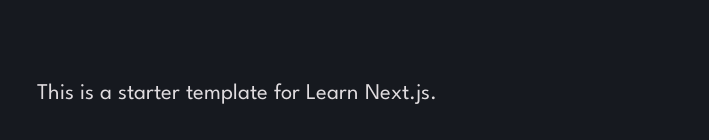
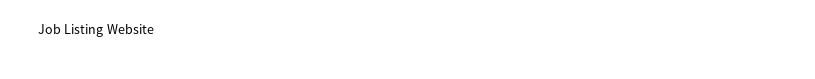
[37,83,437,104] This is a starter template for Learn Next.js. -> [38,24,154,37] Job Listing Website

